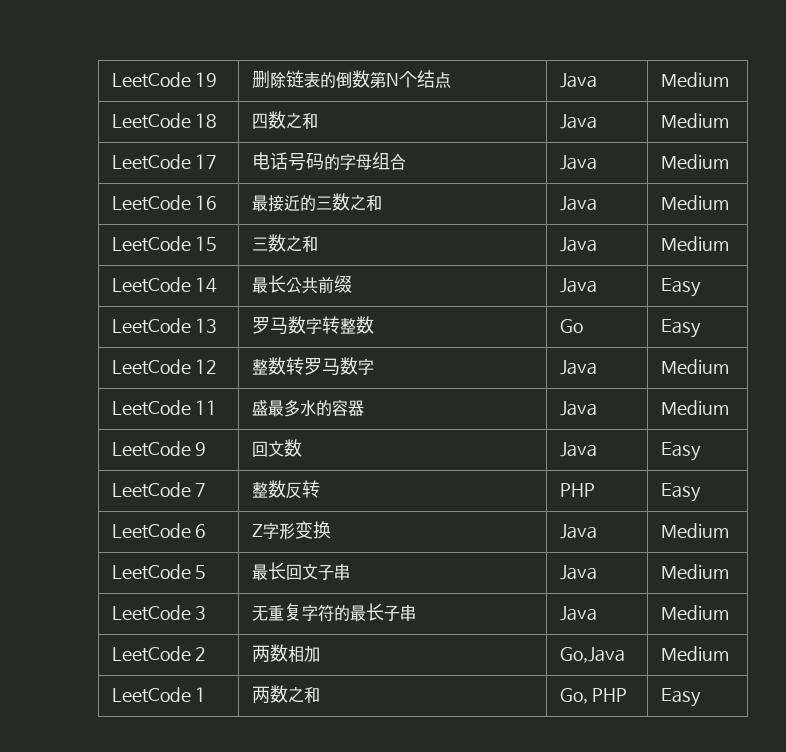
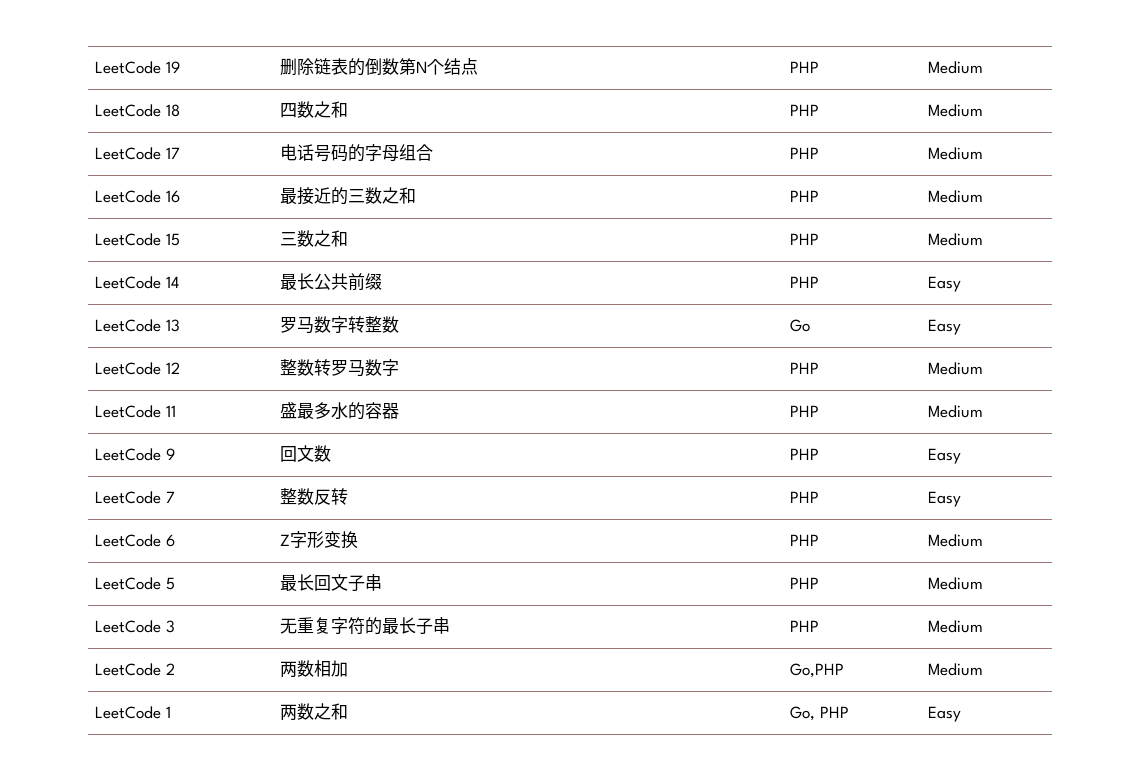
[559,73,597,88] Java -> [790,61,820,73] PHP
[559,114,597,129] Java -> [790,104,820,116] PHP
[559,155,597,170] Java -> [790,147,820,159] PHP
[559,196,597,211] Java -> [790,190,820,202] PHP
[559,237,597,252] Java -> [790,233,820,245] PHP
[559,278,597,293] Java -> [790,276,820,288] PHP
[559,360,597,375] Java -> [790,362,820,374] PHP
[559,401,597,416] Java -> [790,405,820,417] PHP
[559,442,597,457] Java -> [790,448,820,460] PHP
[559,524,597,539] Java -> [790,534,820,546] PHP
[559,565,597,580] Java -> [790,577,820,589] PHP
[559,606,597,621] Java -> [790,620,820,632] PHP
[559,647,625,663] Go,Java -> [790,663,845,678] Go,PHP

